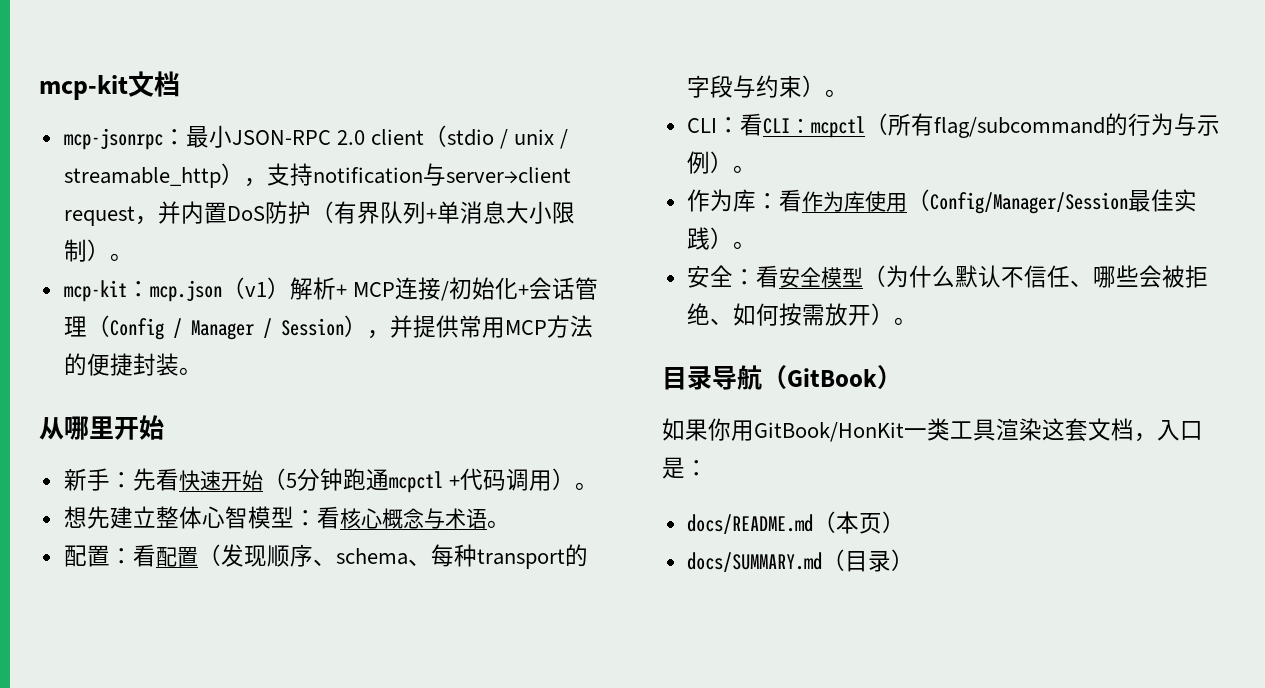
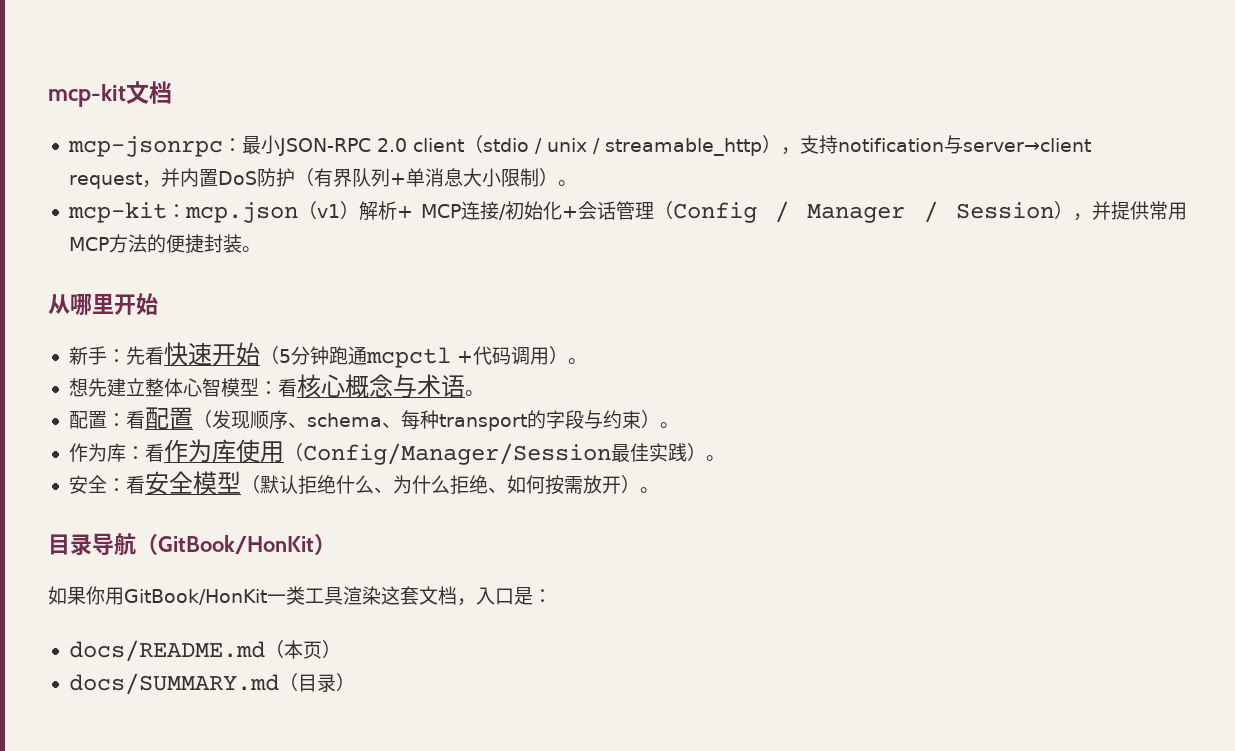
[686,113,1220,138] [686,151,756,174] // CLI：看CLI：mcpctl（所有flag/subcommand的行为与示例）。 -> (679, 425) none
[885,265,1185,288] 为什么默认不信任、哪些会被 -> [259,475,450,495] 默认拒绝什么、为什么
[787,368,877,387] GitBook -> [158,535,314,554] GitBook/HonKit

